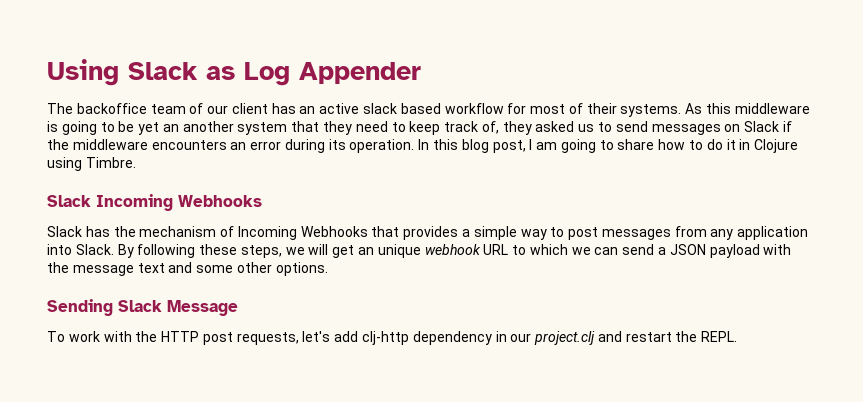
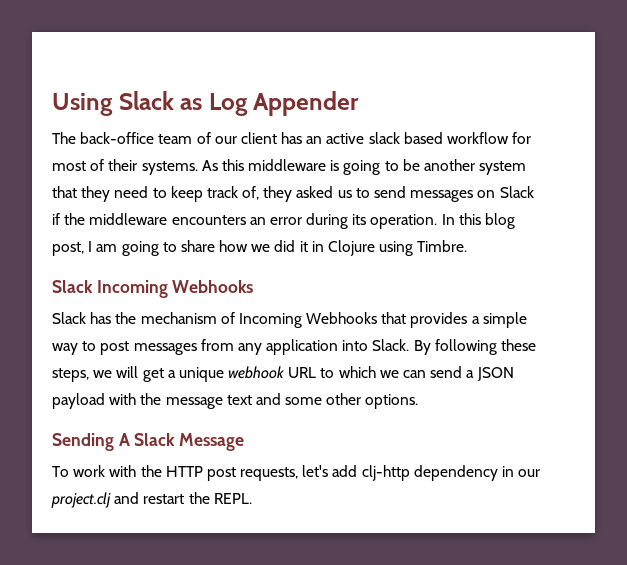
[76,103,147,114] backoffice -> [80,132,155,144] back-office
[138,122,179,135] yet an -> (420, 165) none
[689,139,723,150] to do -> [251,240,296,252] we did
[358,247,375,255] an -> [167,370,176,378] a
(113, 307) none -> [118,433,130,446] A

